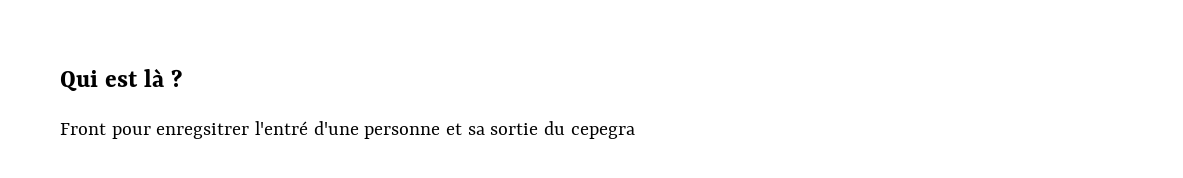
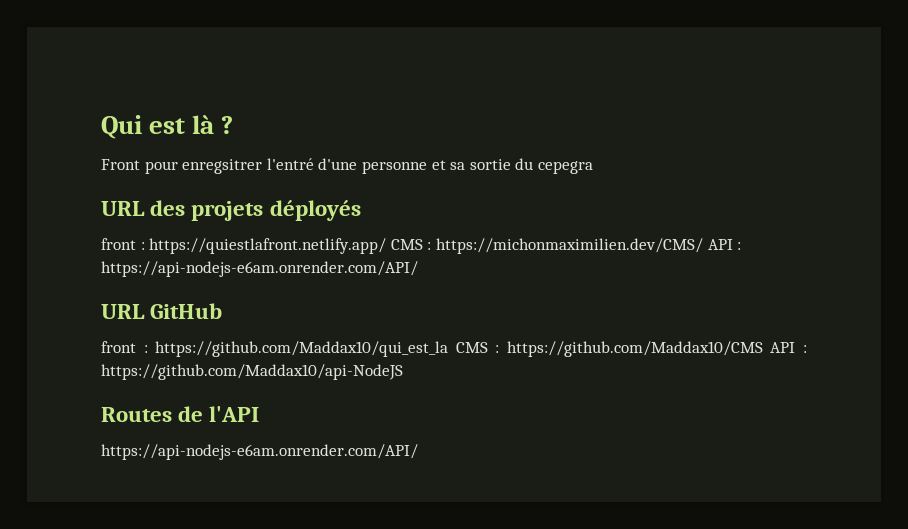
(635, 132) none -> [101,200,361,221] [101,238,742,254] [101,261,418,277] [101,303,223,319] [101,341,807,357] [101,364,403,380] [101,406,260,422] [101,444,418,460] // URL des projets déployés // front : https://quiestlafront.netlify.app/ CMS : https://michonmaximilien.dev/CMS/ API : https://api-nodejs-e6am.onrender.com/API/ // URL GitHub // front : https://github.com/Maddax10/qui_est_la CMS : https://github.com/Maddax10/CMS API : https://github.com/Maddax10/api-NodeJS // Routes de l'API // https://api-nodejs-e6am.onrender.com/API/

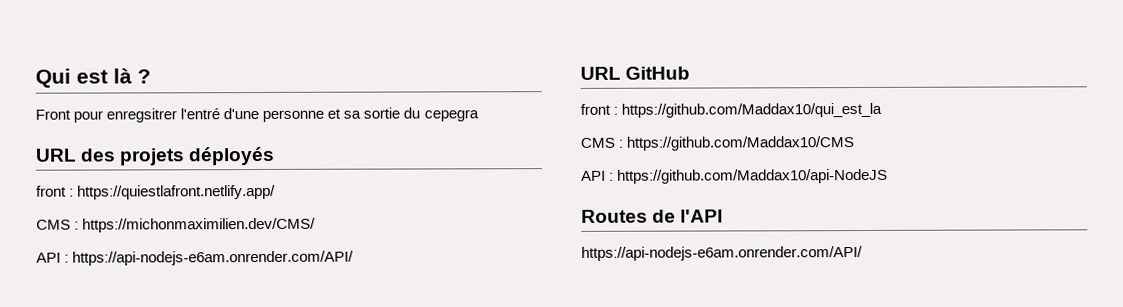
(387, 246) none -> (277, 192) //
(703, 246) none -> (317, 225) //
(449, 349) none -> (883, 110) //
(763, 349) none -> (855, 143) //

